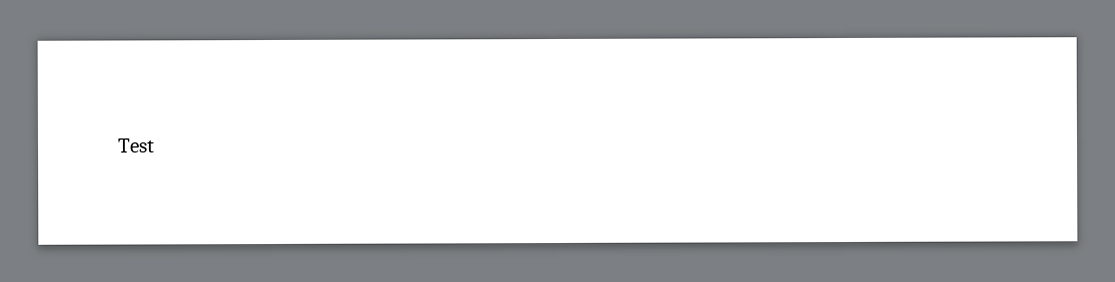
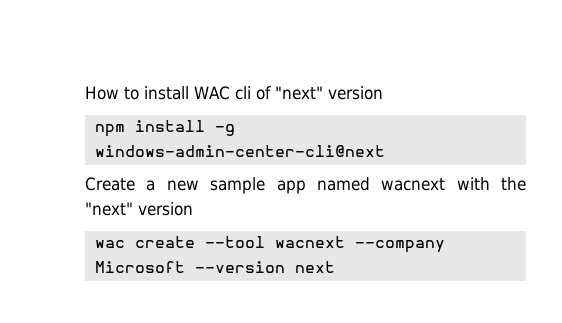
[117,138,155,153] Test -> [85,86,383,100] [94,120,235,137] [94,145,385,157] [85,177,526,194] [85,202,193,216] [94,236,445,253] [94,261,335,273] How to install WAC cli of "next" version // npm install -g windows-admin-center-cli@next // Create a new sample app named wacnext with the "next" version // wac create --tool wacnext --company Microsoft --version next

